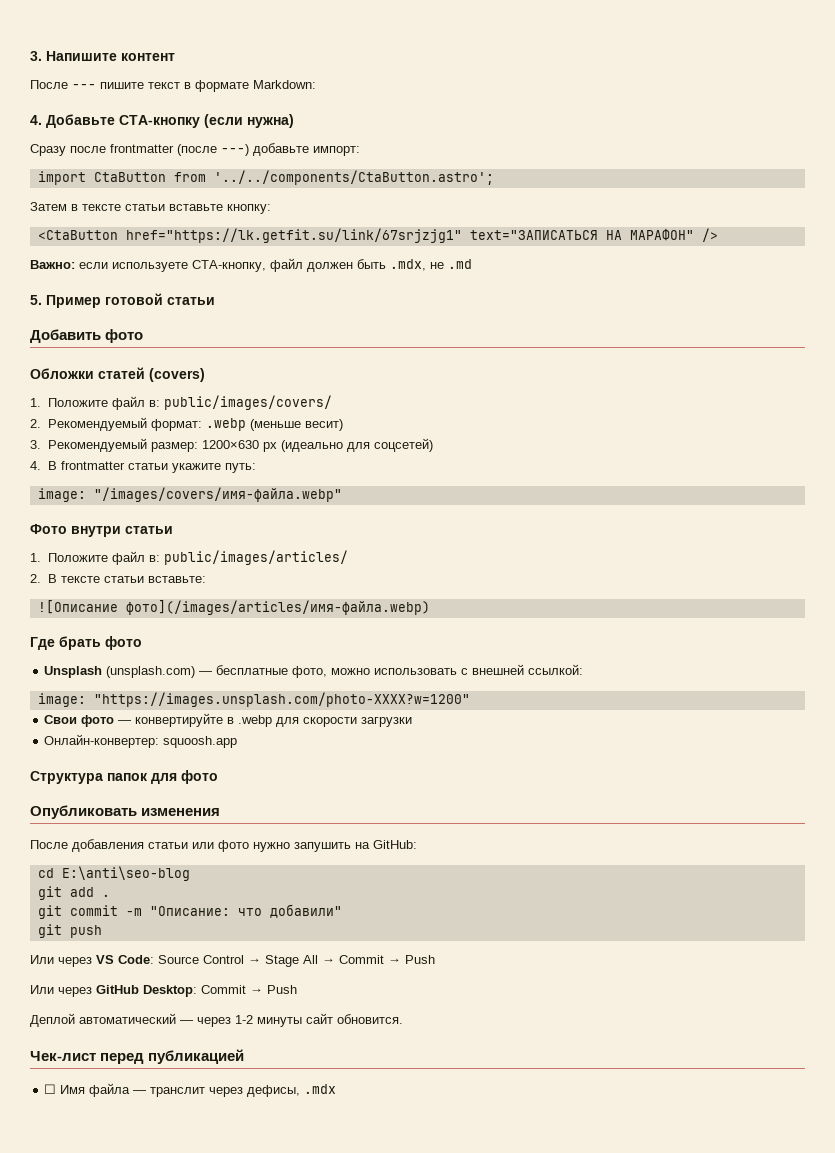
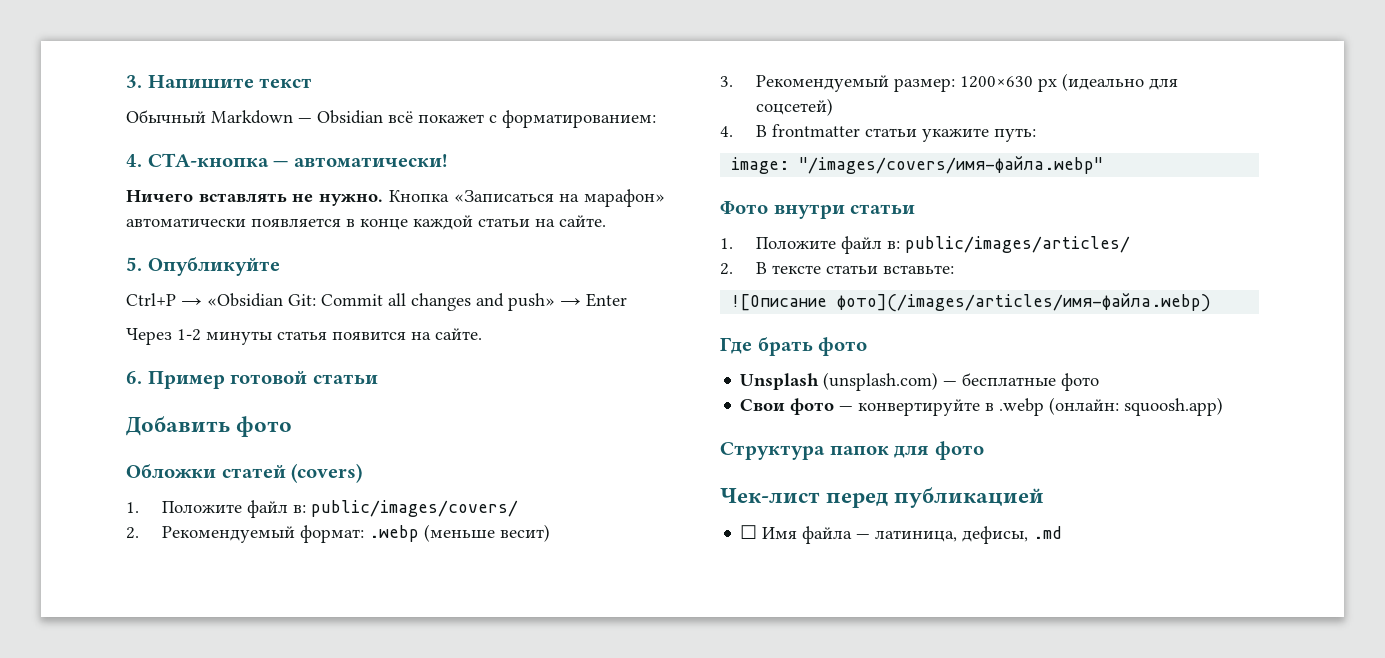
[121,53,175,61] [30,80,316,92] [30,114,294,128] [30,143,360,156] [37,170,494,185] [30,202,271,214] [37,228,718,243] [30,258,472,272] [30,295,42,305] контент // После --- пишите текст в формате Markdown: // 4. Добавьте CTA-кнопку (если нужна) // Сразу после frontmatter (после ---) добавьте импорт: // import CtaButton from '../../components/CtaButton.astro'; // Затем в тексте статьи вставьте кнопку: // <CtaButton href="https://lk.getfit.su/link/67srjzjg1" text="ЗАПИСАТЬСЯ НА МАРАФОН" /> // Важно: если используете CTA-кнопку, файл должен быть .mdx, не .md // 5. -> [259,78,313,88] [126,110,656,128] [126,153,447,167] [126,189,665,207] [126,215,606,230] [126,257,280,276] [126,293,627,311] [126,328,482,345] [126,371,142,384] текст // Обычный Markdown — Obsidian всё покажет с форматированием: // 4. CTA-кнопка — автоматически! // Ничего вставлять не нужно. Кнопка «Записаться на марафон» автоматически появляется в конце каждой статьи на сайте. // 5. Опубликуйте // Ctrl+P → «Obsidian Git: Commit all changes and push» → Enter // Через 1-2 минуты статья появится на сайте. // 6.
[292,664,584,678] [37,692,470,707] фото, можно использовать с внешней ссылкой: // image: "https://images.unsplash.com/photo-XXXX?w=1200" -> [1061,373,1100,391] фото
[276,717,413,727] [44,734,238,748] для скорости загрузки // Онлайн-конвертер: squoosh.app -> [1049,397,1224,416] (онлайн: squoosh.app)
[30,805,221,819] [30,839,417,852] [37,866,190,881] [37,886,110,900] [37,904,342,919] [37,924,102,938] [30,955,435,967] [30,985,297,997] [30,1013,403,1027] // Опубликовать изменения // После добавления статьи или фото нужно запушить на GitHub: // cd E:\anti\seo-blog // git add . // git commit -m "Описание: что добавили" // git push // Или через VS Code: Source Control → Stage All → Commit → Push // Или через GitHub Desktop: Commit → Push // Деплой автоматический — через 1-2 минуты сайт обновится. -> (984, 450) none
[150,1084,337,1097] транслит через дефисы, .mdx -> [875,526,1063,544] латиница, дефисы, .md

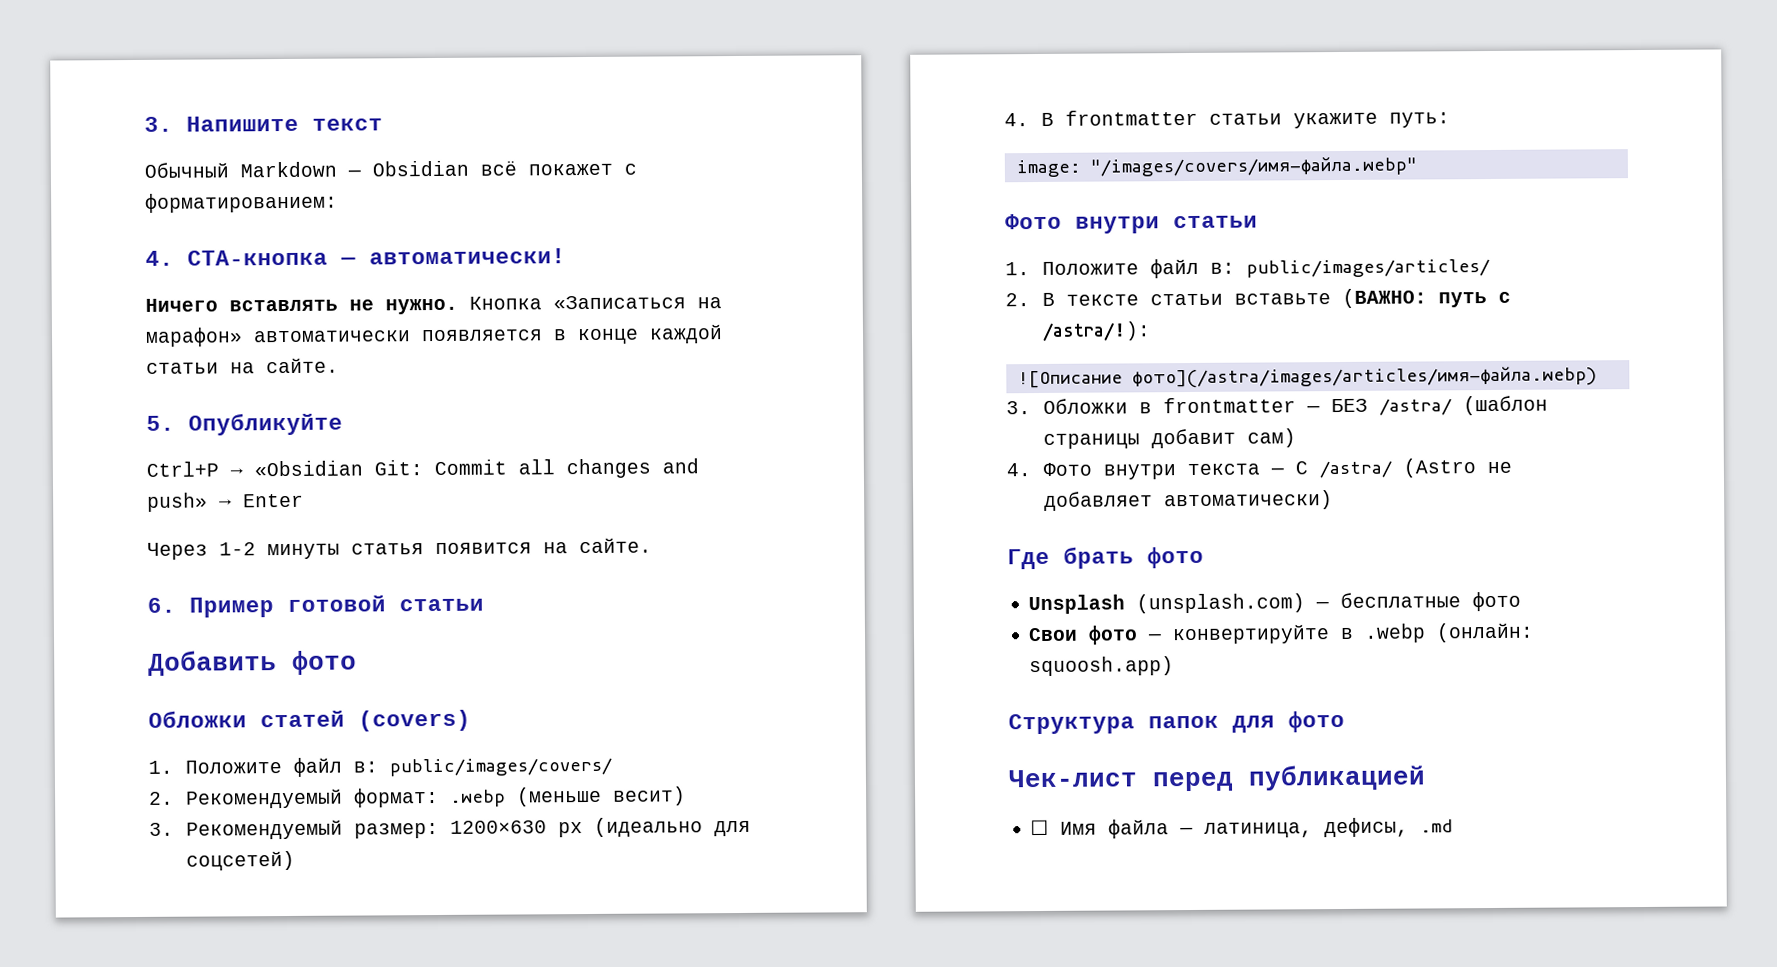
[882,265,954,274] [731,293,1212,312] вставьте: // ![Описание фото](/images/articles/имя-файла.webp) -> [1234,288,1512,308] [1042,321,1152,341] [1017,366,1597,389] [1006,395,1549,416] [1043,428,1297,449] [1006,458,1513,480] [1044,490,1334,511] вставьте (ВАЖНО: путь с /astra/!): // ![Описание фото](/astra/images/articles/имя-файла.webp) // 3. Обложки в frontmatter — БЕЗ /astra/ (шаблон страницы добавит сам) // 4. Фото внутри текста — С /astra/ (Astro не добавляет автоматически)

